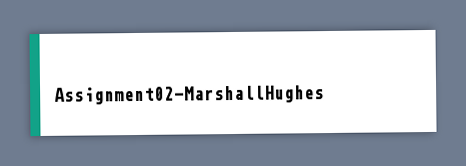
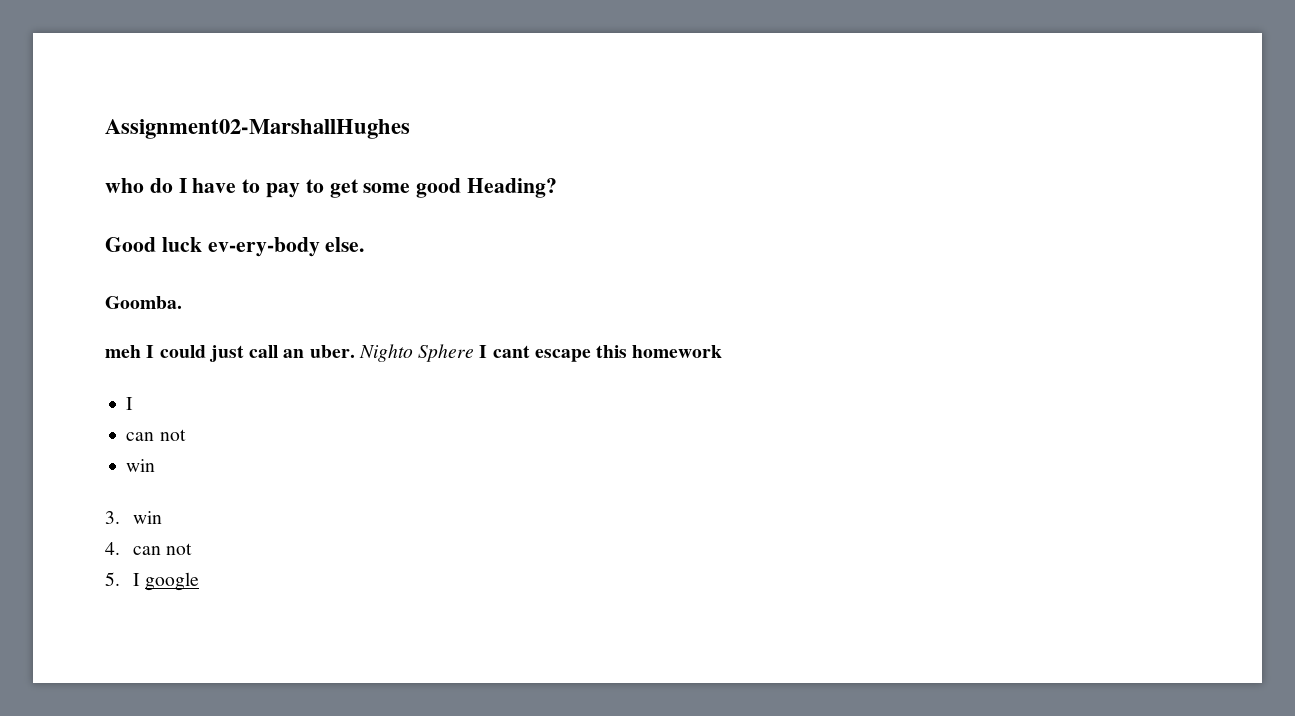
(325, 95) none -> [105,178,558,198] [105,237,365,257] [105,296,182,309] [105,344,723,362] [126,397,134,410] [126,429,186,441] [126,459,156,472] [105,511,162,524] [105,542,193,555] [105,572,200,591] // who do I have to pay to get some good Heading? // Good luck ev-ery-body else. // Goomba. // meh I could just call an uber. Nighto Sphere I cant escape this homework // I // can not // win // 3. win // 4. can not // 5. I google

